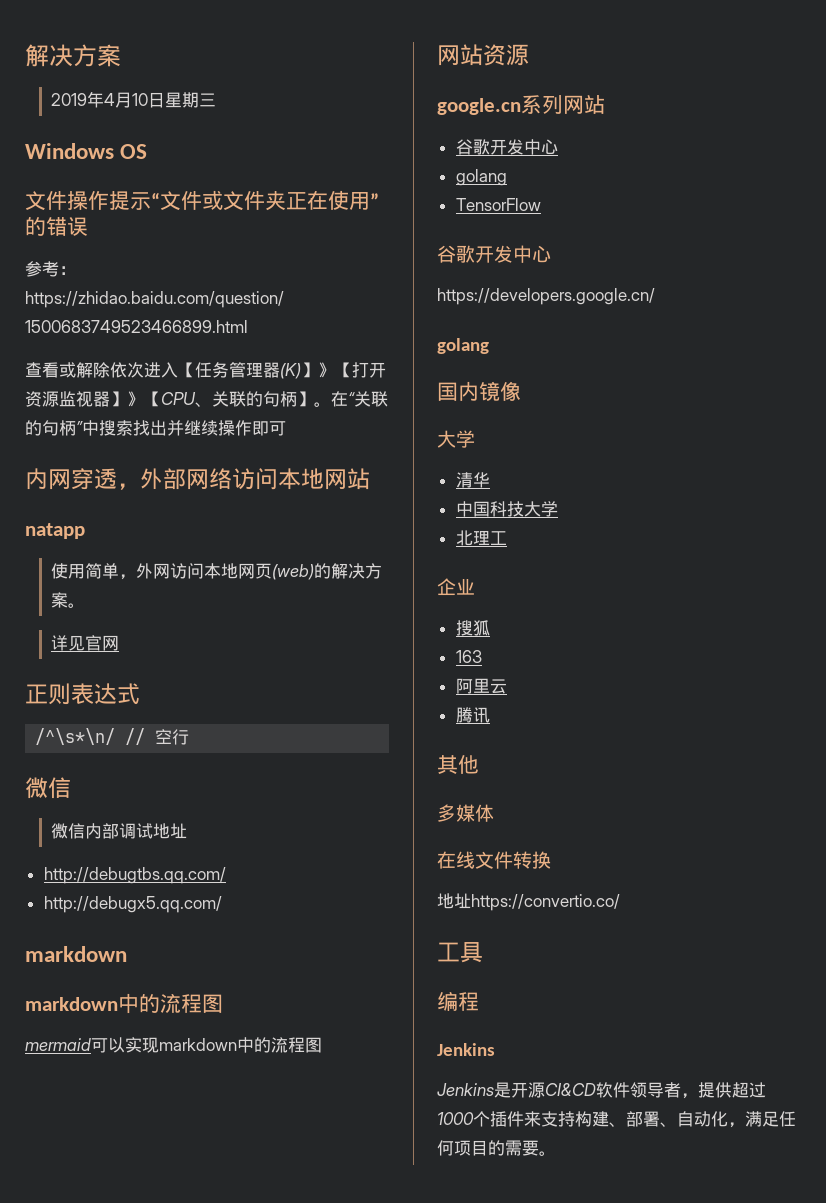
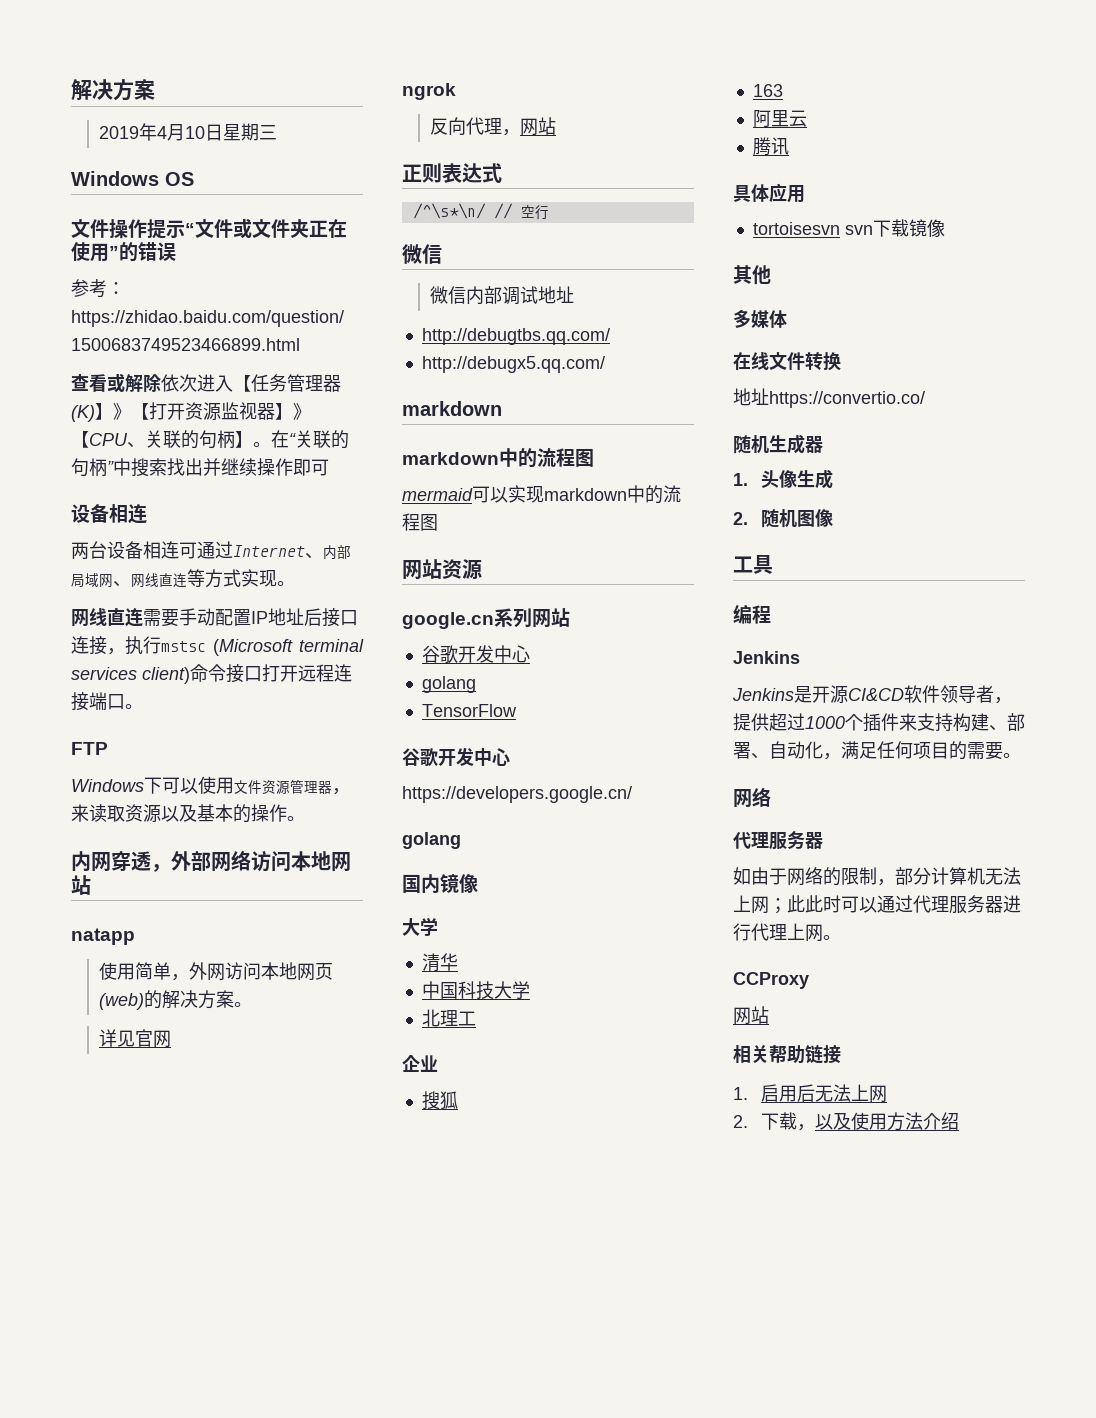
(286, 428) none -> [71,504,147,524] [71,541,351,560] [71,569,295,588] [71,608,358,627] [71,636,364,656] [71,664,352,684] [71,692,143,711] [71,742,108,755] [71,776,350,795] [71,804,305,823] // 设备相连 // 两台设备相连可通过Internet、内部局域网、网线直连等方式实现。 // 网线直连需要手动配置IP地址后接口连接，执行mstsc (Microsoft terminal services client)命令接口打开远程连接端口。 // FTP // Windows下可以使用文件资源管理器，来读取资源以及基本的操作。
(120, 643) none -> [402,83,456,100] [430,117,557,136] // ngrok // 反向代理，网站
(490, 715) none -> [733,183,805,203] [752,219,945,237] // 具体应用 // tortoisesvn svn下载镜像
(620, 902) none -> [733,434,823,454] [733,469,834,489] [733,509,834,528] // 随机生成器 // 1.头像生成 // 2.随机图像
(556, 1153) none -> [733,787,771,808] [733,831,823,850] [733,867,1021,886] [733,895,1021,914] [733,923,841,942] [733,972,809,989] [733,1006,769,1025] [733,1045,841,1064] [733,1084,888,1103] [733,1112,960,1131] // 网络 // 代理服务器 // 如由于网络的限制，部分计算机无法上网；此此时可以通过代理服务器进行代理上网。 // CCProxy // 网站 // 相关帮助链接 // 1.启用后无法上网 // 2.下载，以及使用方法介绍

